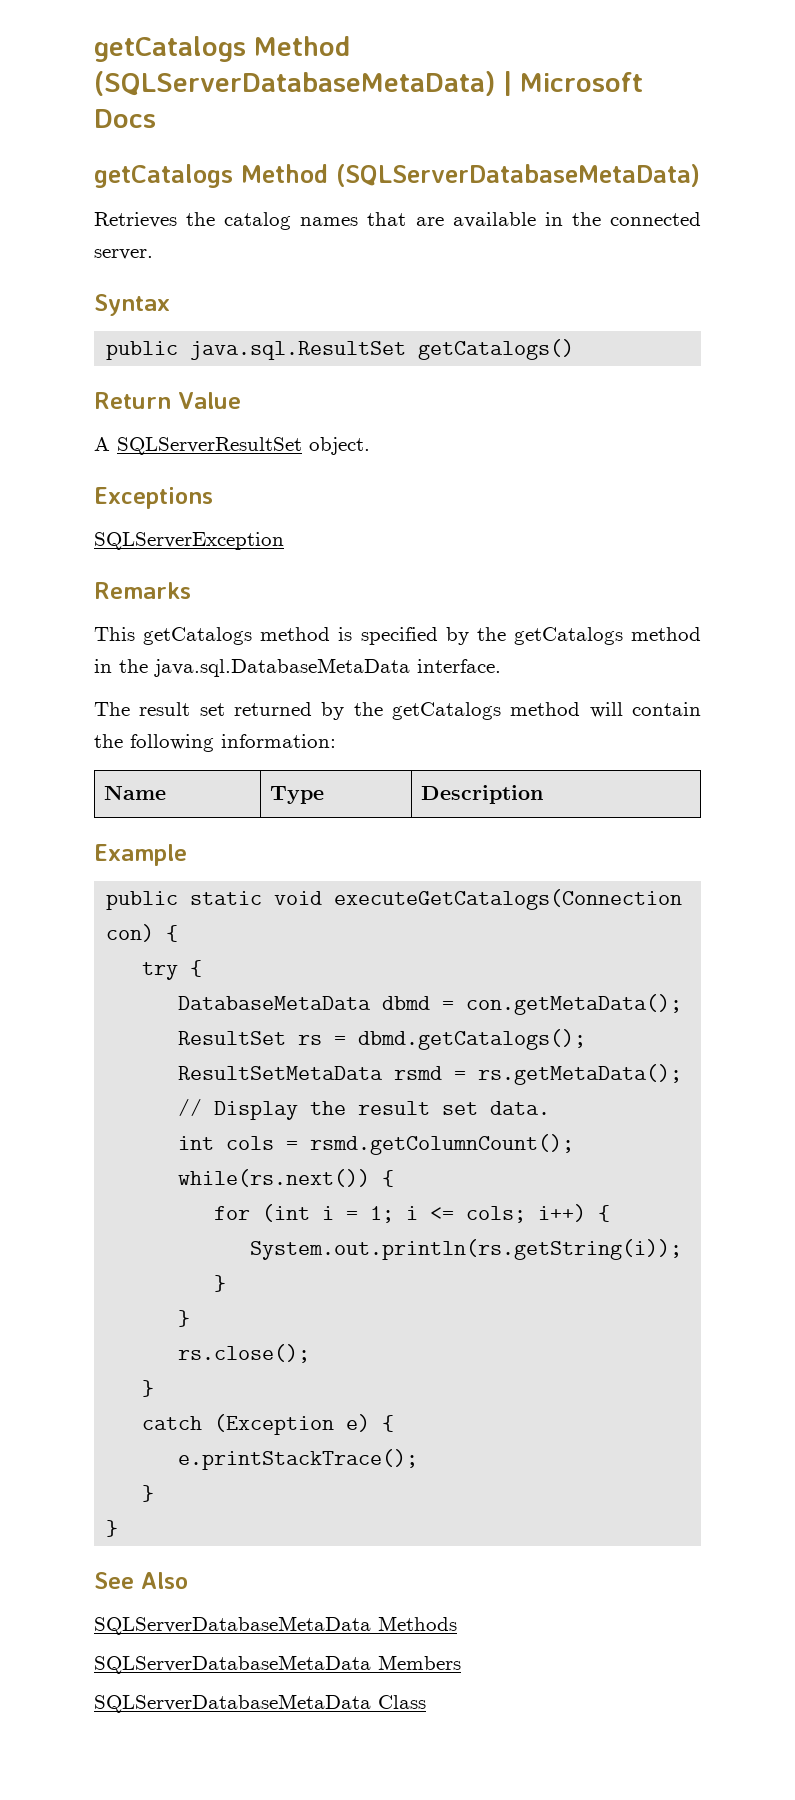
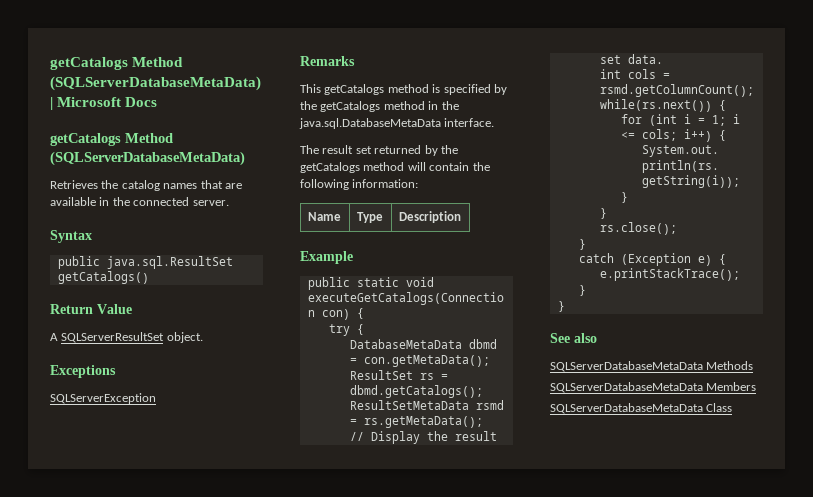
[141,1572,188,1589] Also -> [574,333,597,343] also

